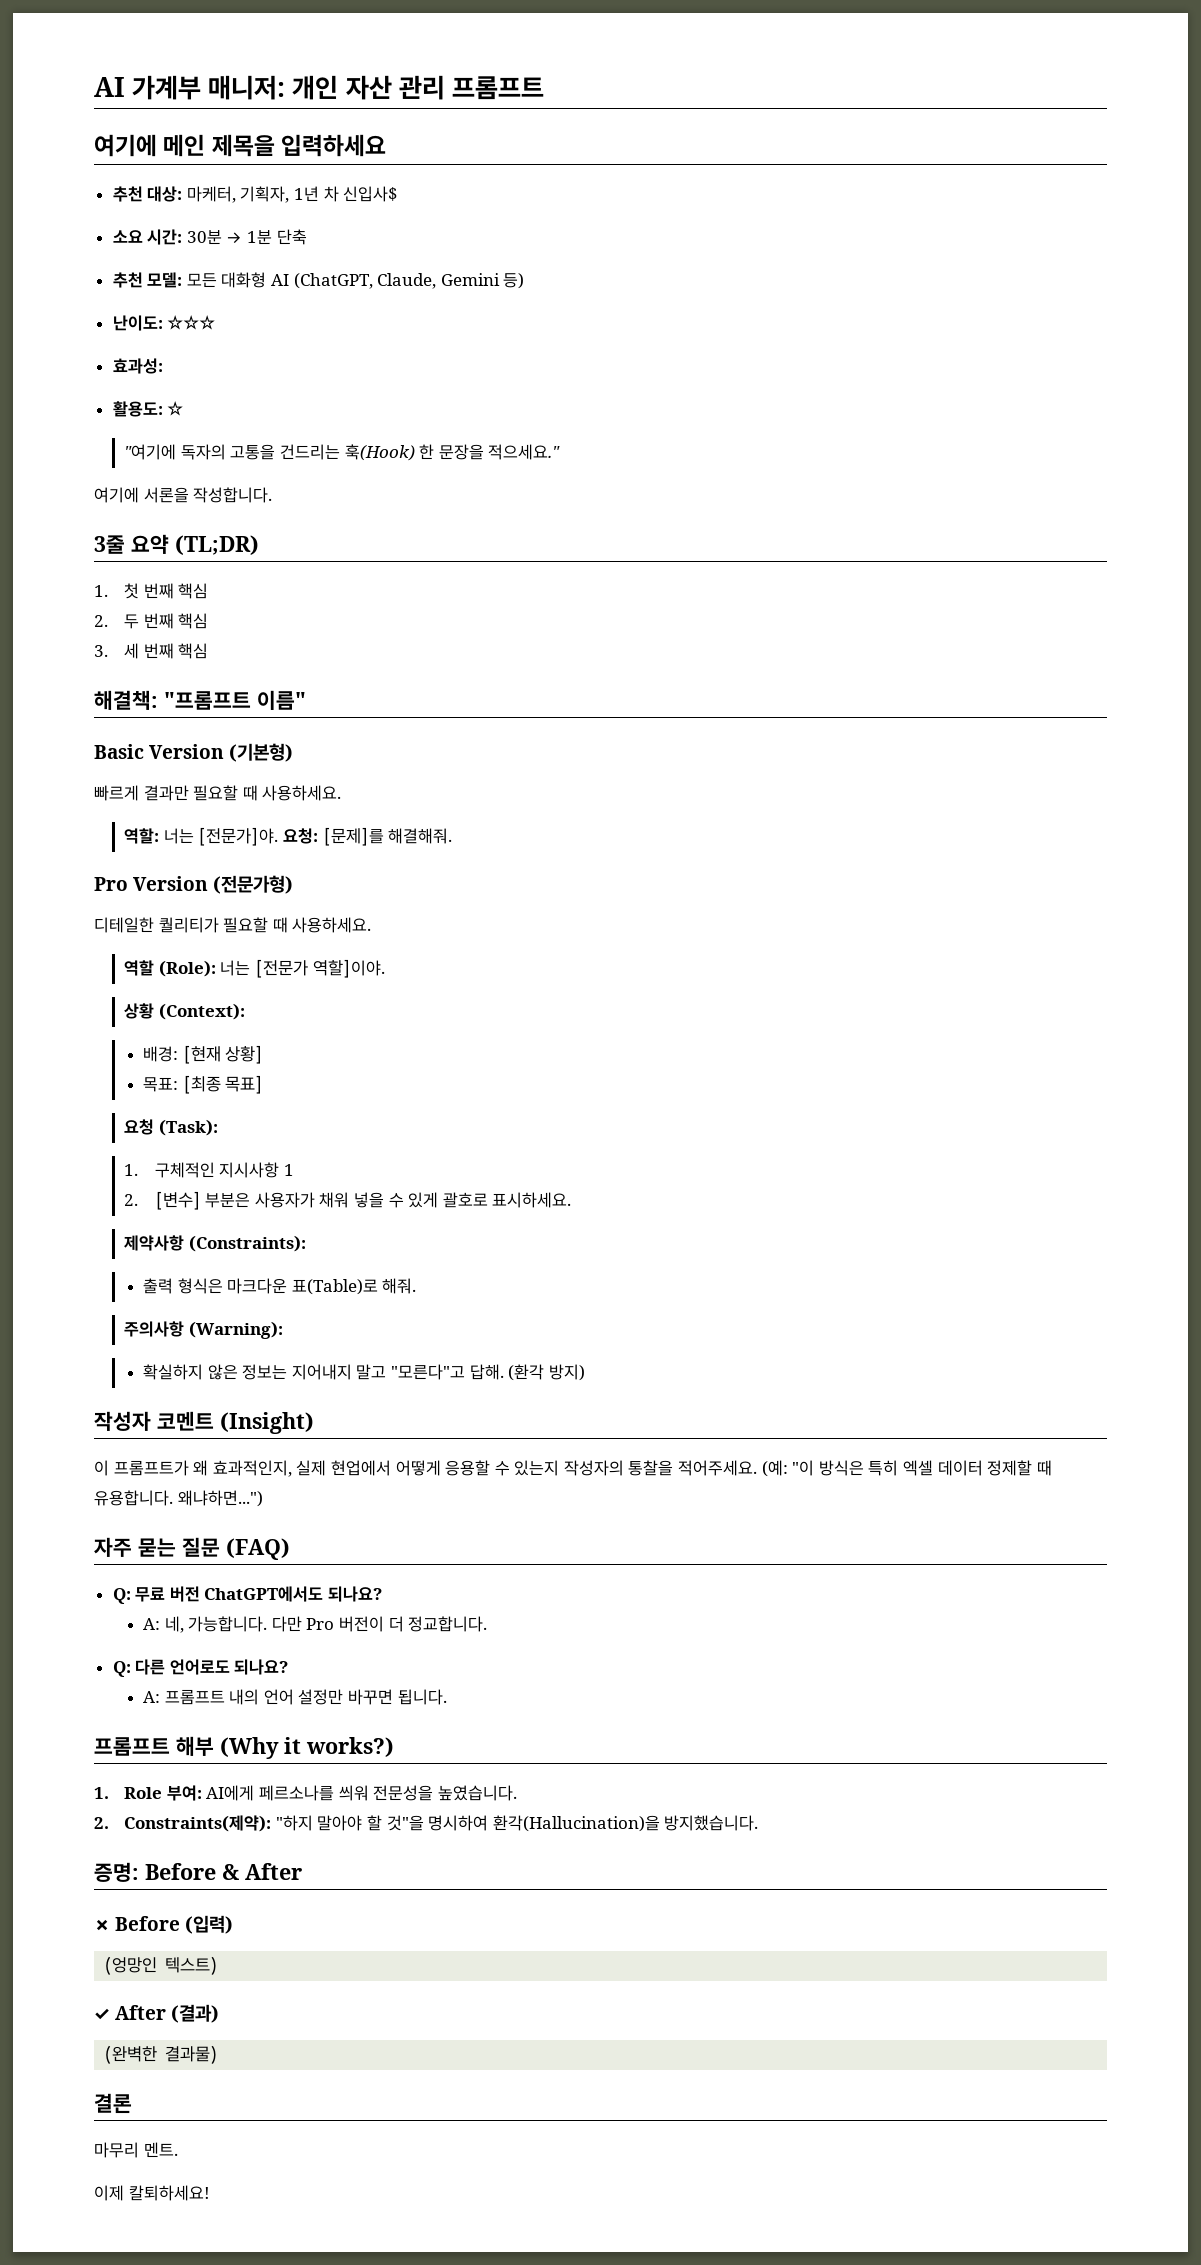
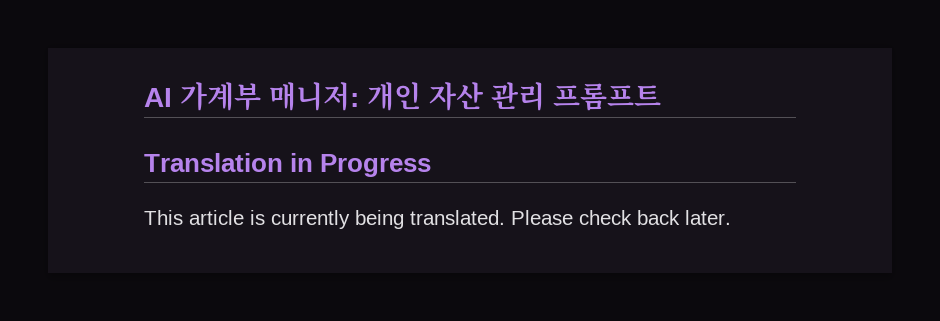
[94,134,387,157] [112,186,399,203] [112,229,307,245] [112,272,525,289] [112,315,216,331] [112,358,163,374] [112,401,184,417] [124,444,561,461] [94,487,273,503] [94,534,259,555] [94,583,209,599] [94,613,209,629] [94,643,209,659] [94,690,306,710] [94,743,294,762] [94,785,342,801] [124,827,453,846] [94,875,294,894] [94,917,372,933] [124,959,385,978] [124,1003,245,1020] [142,1045,264,1064] [142,1075,264,1094] [124,1119,218,1136] [124,1162,294,1178] [124,1191,572,1210] [124,1235,306,1252] [142,1278,417,1295] [124,1321,283,1339] [142,1364,585,1381] [94,1411,314,1434] [94,1460,1052,1477] [94,1490,263,1507] [94,1537,290,1560] [112,1586,383,1604] [142,1616,488,1633] [112,1659,289,1677] [142,1689,447,1705] [94,1736,394,1759] [94,1785,517,1801] [94,1815,759,1832] [94,1862,302,1882] [94,1915,234,1934] [104,1956,219,1975] [94,2004,220,2023] [104,2045,219,2064] [94,2093,132,2114] [94,2142,178,2158] [94,2185,210,2201] 여기에 메인 제목을 입력하세요 // 추천 대상: 마케터, 기획자, 1년 차 신입사$ // 소요 시간: 30분 → 1분 단축 // 추천 모델: 모든 대화형 AI (ChatGPT, Claude, Gemini 등) // 난이도: ☆☆☆ // 효과성: // 활용도: ☆ // "여기에 독자의 고통을 건드리는 훅(Hook) 한 문장을 적으세요." // 여기에 서론을 작성합니다. // 3줄 요약 (TL;DR) // 1. 첫 번째 핵심 // 2. 두 번째 핵심 // 3. 세 번째 핵심 // 해결책: "프롬프트 이름" // Basic Version (기본형) // 빠르게 결과만 필요할 때 사용하세요. // 역할: 너는 [전문가]야. 요청: [문제]를 해결해줘. // Pro Version (전문가형) // 디테일한 퀄리티가 필요할 때 사용하세요. // 역할 (Role): 너는 [전문가 역할]이야. // 상황 (Context): // 배경: [현재 상황] // 목표: [최종 목표] // 요청 (Task): // 1. 구체적인 지시사항 1 // 2. [변수] 부분은 사용자가 채워 넣을 수 있게 괄호로 표시하세요. // 제약사항 (Constraints): // 출력 형식은 마크다운 표(Table)로 해줘. // 주의사항 (Warning): // 확실하지 않은 정보는 지어내지 말고 "모른다"고 답해. (환각 방지) // 작성자 코멘트 (Insight) // 이 프롬프트가 왜 효과적인지, 실제 현업에서 어떻게 응용할 수 있는지 작성자의 통찰을 적어주세요. (예: "이 방식은 특히 엑셀 데이터 정제할 때 유용합니다. 왜냐하면...") // 자주 묻는 질문 (FAQ) // Q: 무료 버전 ChatGPT에서도 되나요? // A: 네, 가능합니다. 다만 Pro 버전이 더 정교합니다. // Q: 다른 언어로도 되나요? // A: 프롬프트 내의 언어 설정만 바꾸면 됩니다. // 프롬프트 해부 (Why it works?) // 1. Role 부여: AI에게 페르소나를 씌워 전문성을 높였습니다. // 2. Constraints(제약): "하지 말아야 할 것"을 명시하여 환각(Hallucination)을 방지했습니다. // 증명: Before & After // ✗ Before (입력) // (엉망인 텍스트) // ✓ After (결과) // (완벽한 결과물) // 결론 // 마무리 멘트. // 이제 칼퇴하세요! -> [144,153,432,177] [144,210,731,229] Translation in Progress // This article is currently being translated. Please check back later.

